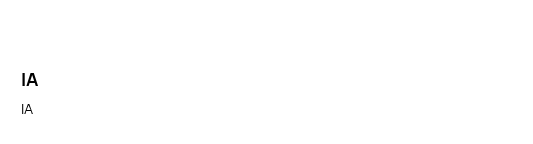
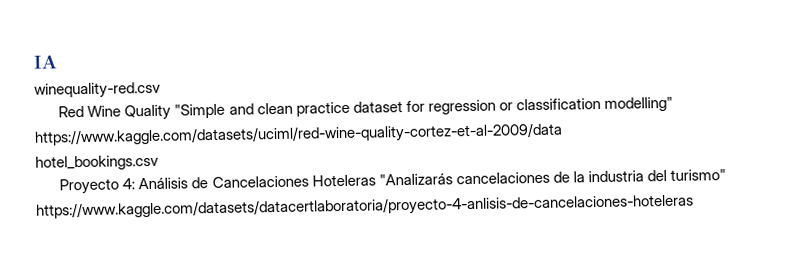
[21,104,33,114] IA -> [34,81,161,99] [58,96,673,121] [34,122,563,147] [35,154,159,171] [59,169,726,195] [36,193,694,220] winequality-red.csv // Red Wine Quality "Simple and clean practice dataset for regression or classification modelling" // https://www.kaggle.com/datasets/uciml/red-wine-quality-cortez-et-al-2009/data // hotel_bookings.csv // Proyecto 4: Análisis de Cancelaciones Hoteleras "Analizarás cancelaciones de la industria del turismo" // https://www.kaggle.com/datasets/datacertlaboratoria/proyecto-4-anlisis-de-cancelaciones-hoteleras

